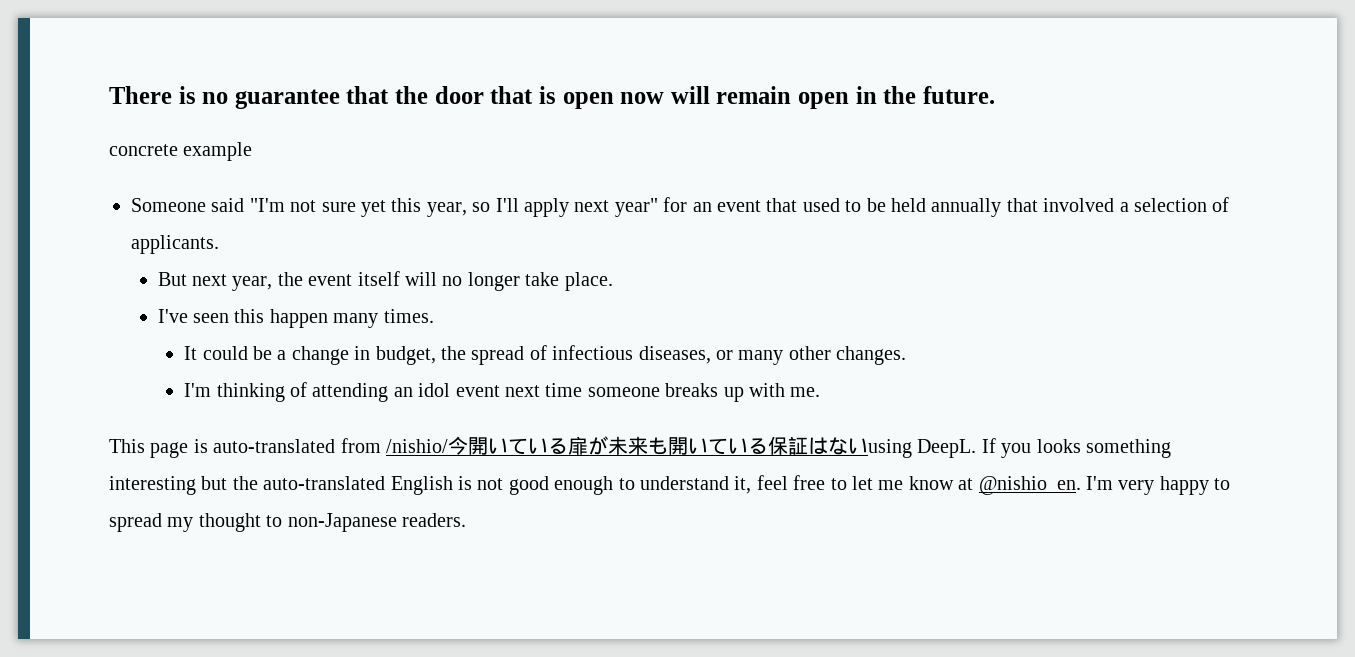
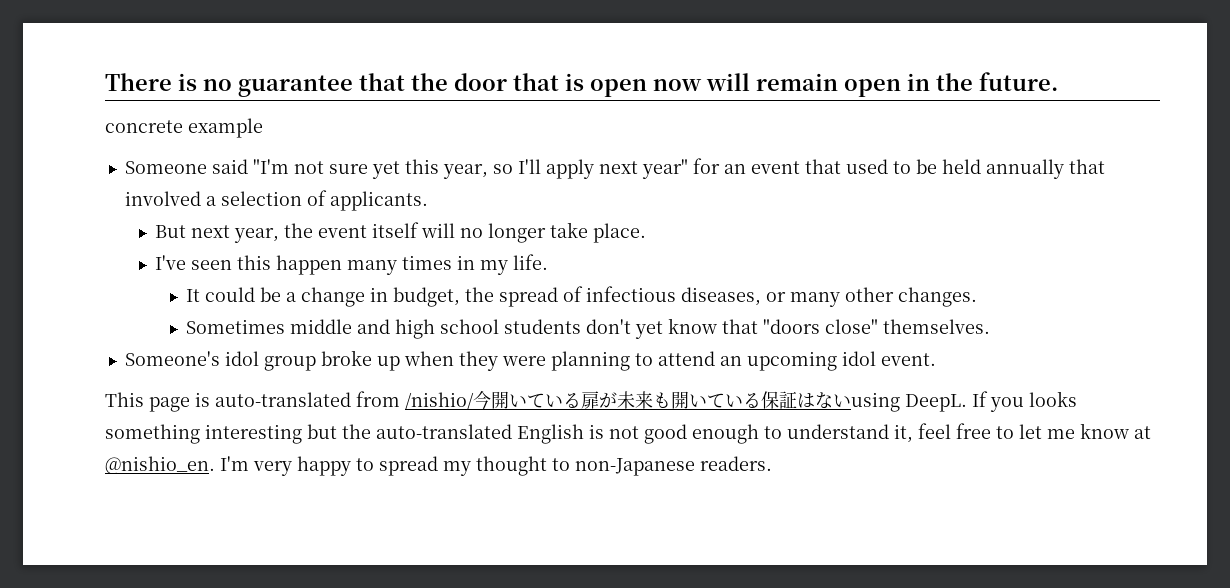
[383,309,434,323] times. -> [402,254,549,275] times in my life.
[184,382,821,402] I'm thinking of attending an idol event next time someone breaks up with me. -> [185,318,990,339] [124,350,936,371] Sometimes middle and high school students don't yet know that "doors close" themselves. // Someone's idol group broke up when they were planning to attend an upcoming idol event.

